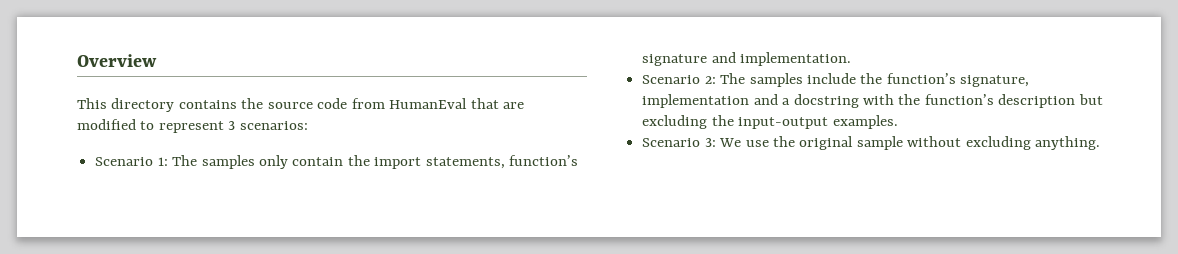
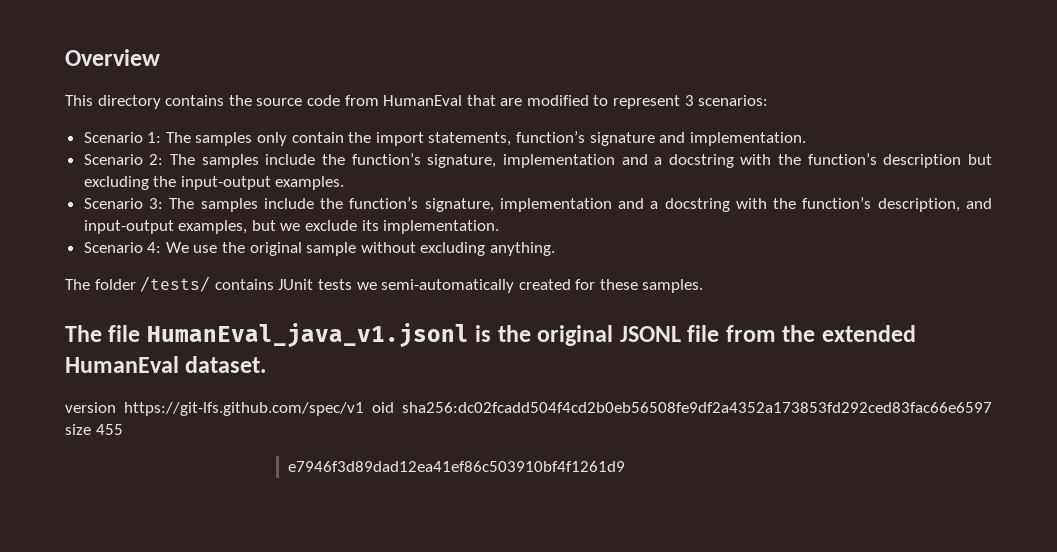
(716, 142) none -> [169,197,992,212] [83,220,500,234] [83,242,162,253] The samples include the function’s signature, implementation and a docstring with the function’s description, and input-output examples, but we exclude its implementation. // Scenario 4:
(1101, 143) none -> [65,276,704,293] [65,323,916,348] [65,356,267,373] [65,402,992,416] [65,424,123,435] [287,461,625,472] // The folder /tests/ contains JUnit tests we semi-automatically created for these samples. // The file HumanEval_java_v1.jsonl is the original JSONL file from the extended HumanEval dataset. // version https://git-lfs.github.com/spec/v1 oid sha256:dc02fcadd504f4cd2b0eb56508fe9df2a4352a173853fd292ced83fac66e6597 size 455 // e7946f3d89dad12ea41ef86c503910bf4f1261d9

